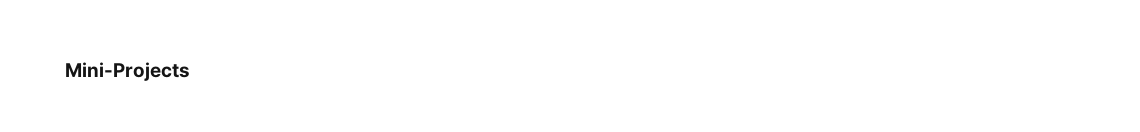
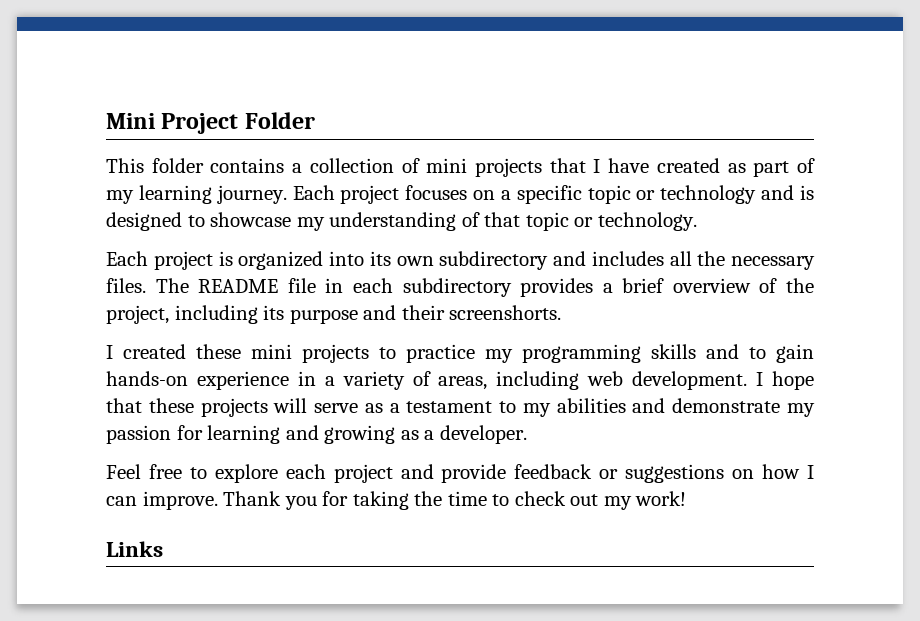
[65,62,190,81] Mini-Projects -> [106,112,315,134] [106,158,815,177] [106,185,814,204] [106,212,697,231] [106,251,815,270] [106,278,815,297] [106,305,562,324] [106,344,814,363] [106,371,814,390] [106,398,816,417] [106,425,527,444] [106,464,814,483] [106,491,687,510] [106,541,163,557] Mini Project Folder // This folder contains a collection of mini projects that I have created as part of my learning journey. Each project focuses on a specific topic or technology and is designed to showcase my understanding of that topic or technology. // Each project is organized into its own subdirectory and includes all the necessary files. The README file in each subdirectory provides a brief overview of the project, including its purpose and their screenshorts. // I created these mini projects to practice my programming skills and to gain hands-on experience in a variety of areas, including web development. I hope that these projects will serve as a testament to my abilities and demonstrate my passion for learning and growing as a developer. // Feel free to explore each project and provide feedback or suggestions on how I can improve. Thank you for taking the time to check out my work! // Links

